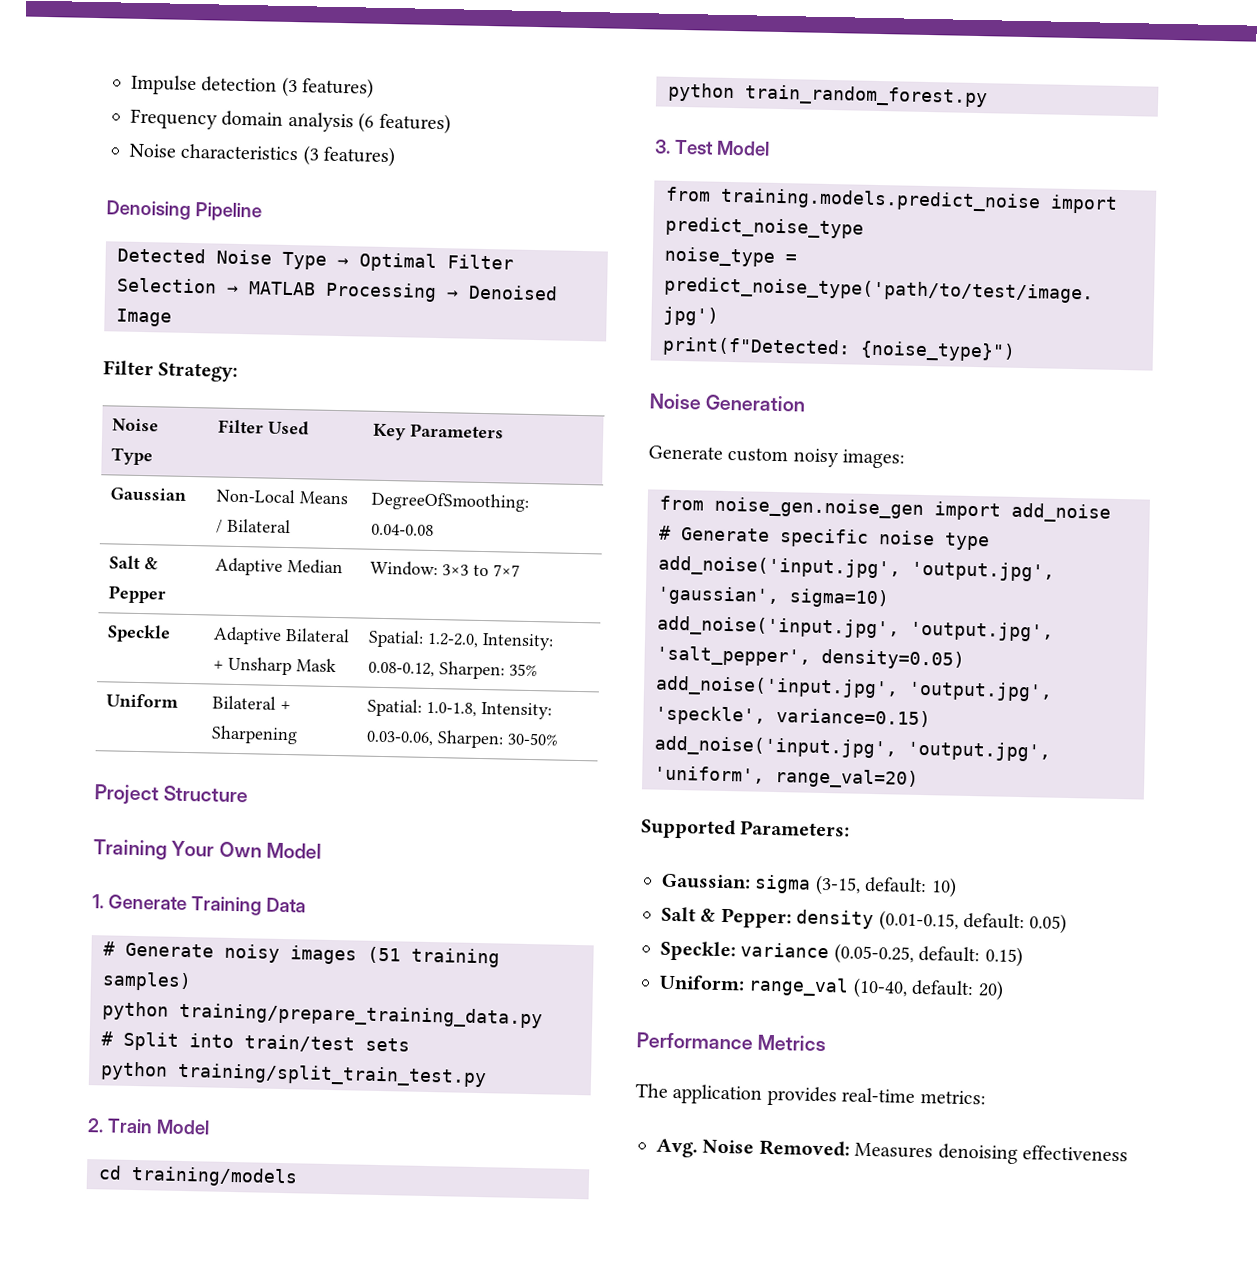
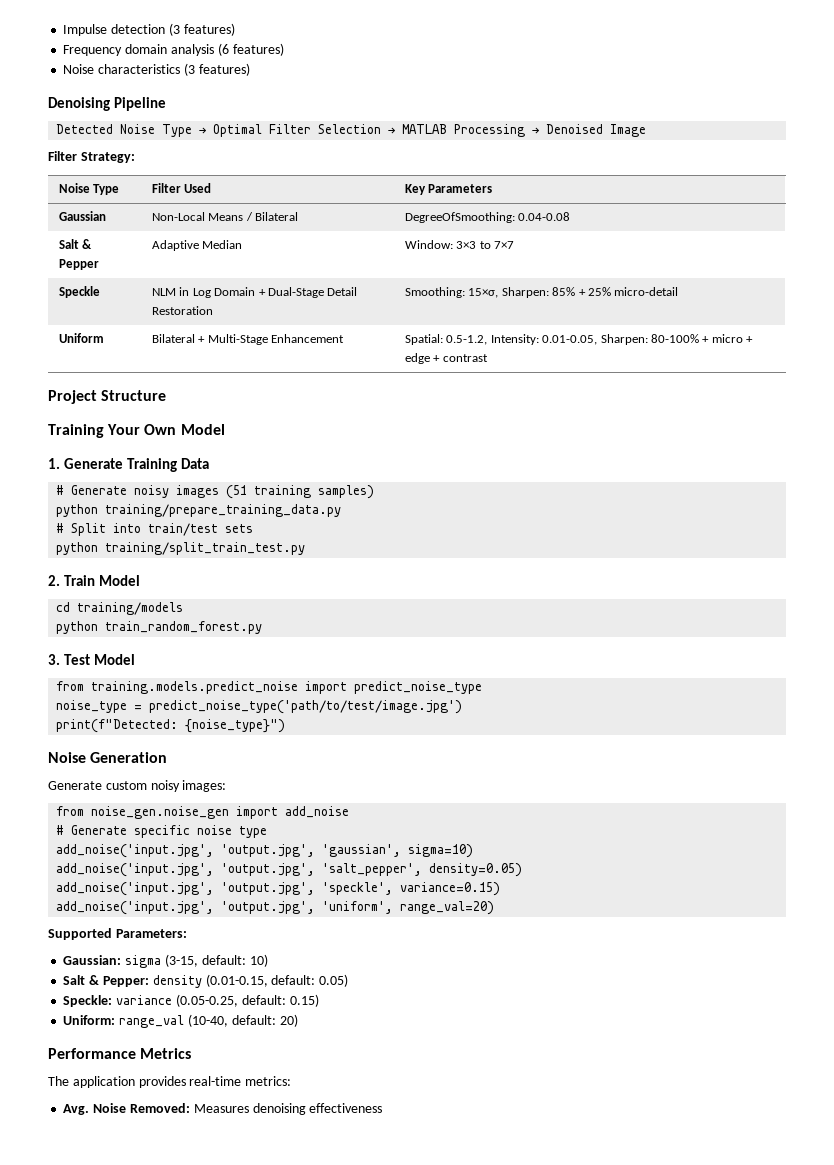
[213,626,351,645] [213,656,338,676] [368,629,555,651] [368,661,538,680] Adaptive Bilateral + Unsharp Mask | Spatial: 1.2-2.0, Intensity: 0.08-0.12, Sharpen: 35% -> [152,287,358,298] [152,306,214,315] [405,287,679,298] NLM in Log Domain + Dual-Stage Detail Restoration | Smoothing: 15×σ, Sharpen: 85% + 25% micro-detail
[211,725,299,745] [367,698,553,720] [366,730,559,749] Sharpening | Spatial: 1.0-1.8, Intensity: 0.03-0.06, Sharpen: 30-50% -> [207,334,345,345] [405,334,754,345] [405,353,488,364] Multi-Stage Enhancement | Spatial: 0.5-1.2, Intensity: 0.01-0.05, Sharpen: 80-100% + micro + edge + contrast

